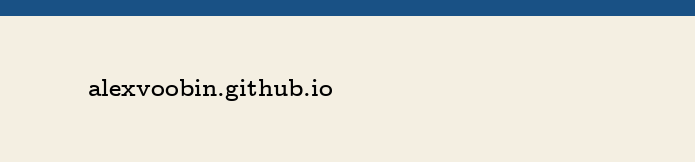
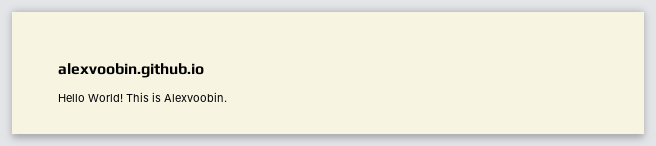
(333, 90) none -> [58,92,227,102] // Hello World! This is Alexvoobin.

